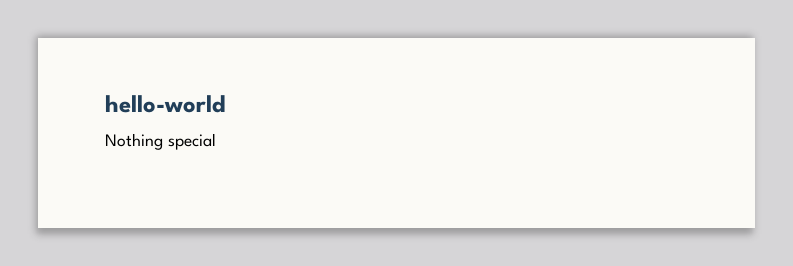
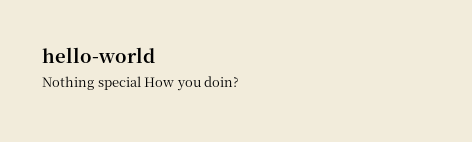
(216, 141) none -> [144,76,240,91] How you doin?

